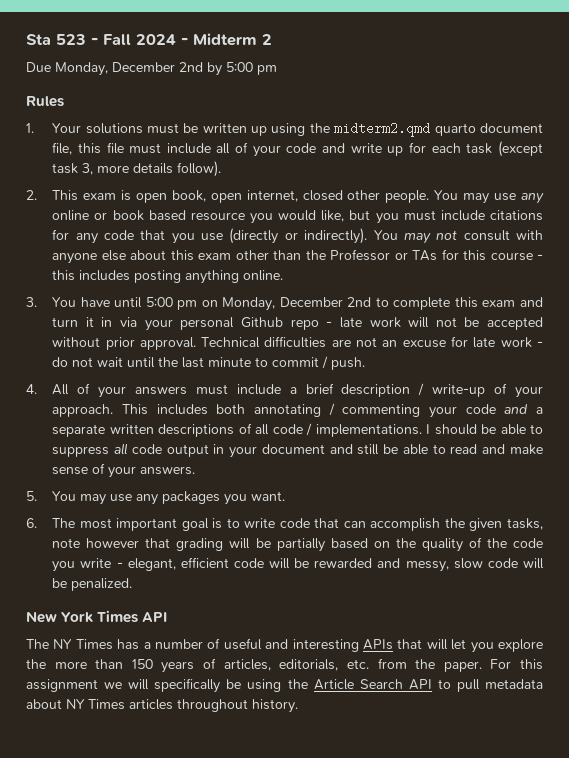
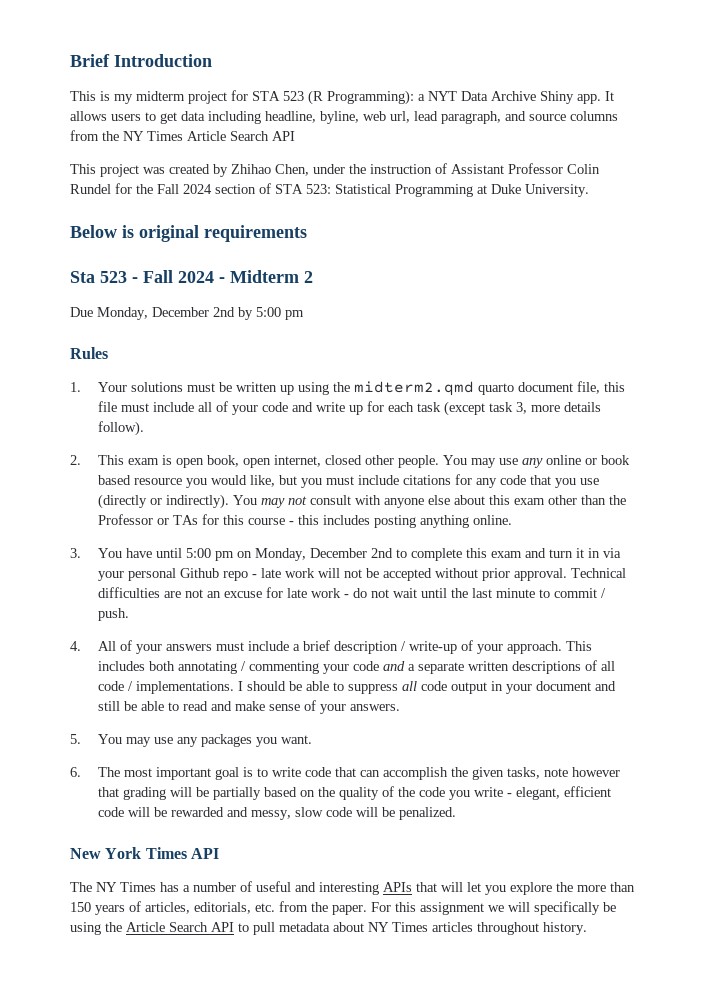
(26, 39) none -> [70,54,212,67] [70,90,614,105] [70,111,618,124] [70,130,295,141] [70,163,600,177] [70,183,589,197] [70,225,307,242] Brief Introduction // This is my midterm project for STA 523 (R Programming): a NYT Data Archive Shiny app. It allows users to get data including headline, byline, web url, lead paragraph, and source columns from the NY Times Article Search API // This project was created by Zhihao Chen, under the instruction of Assistant Professor Colin Rundel for the Fall 2024 section of STA 523: Statistical Programming at Duke University. // Below is original requirements //

